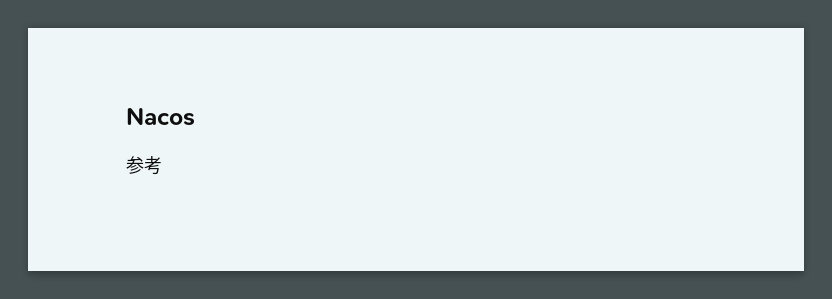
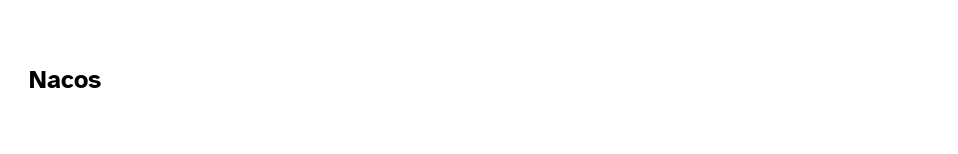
[126,156,162,175] // 参考 -> (101, 79) none

